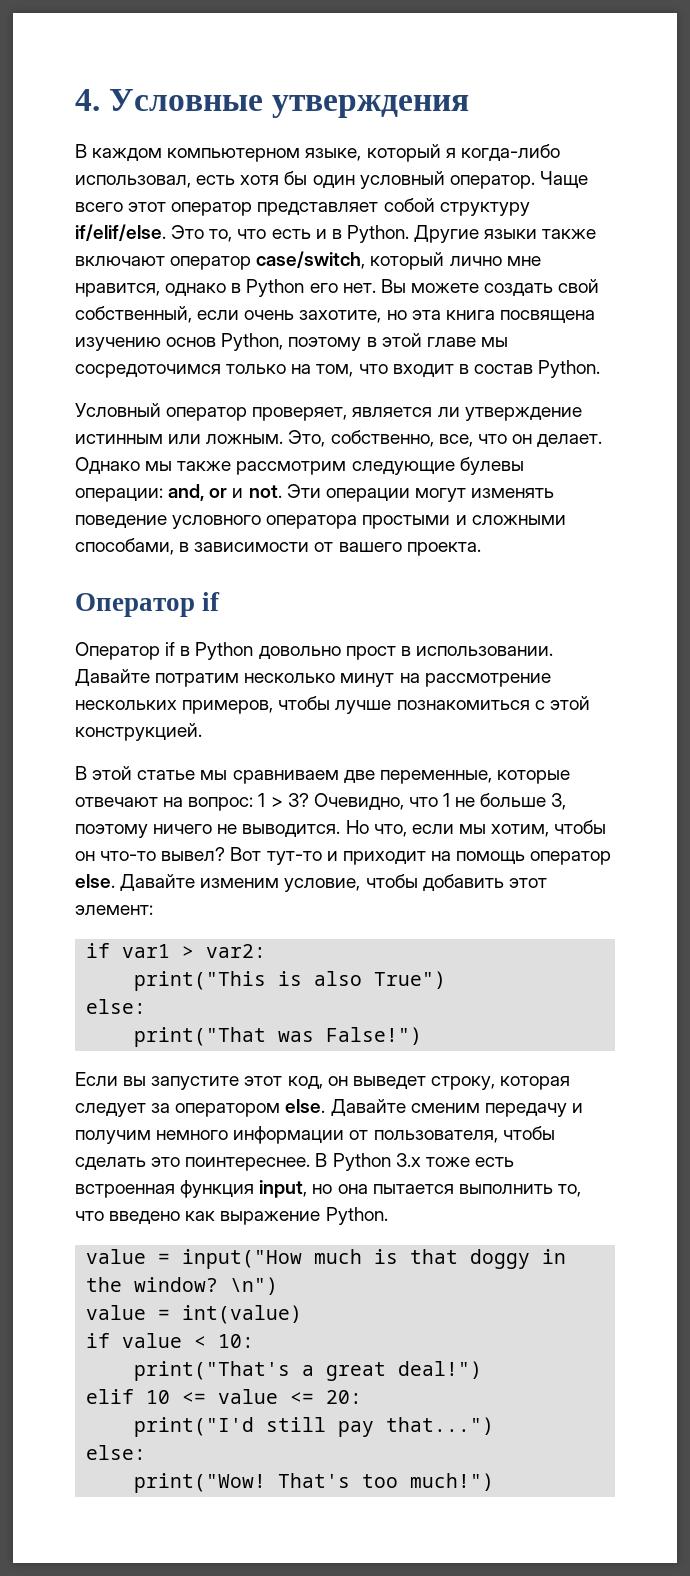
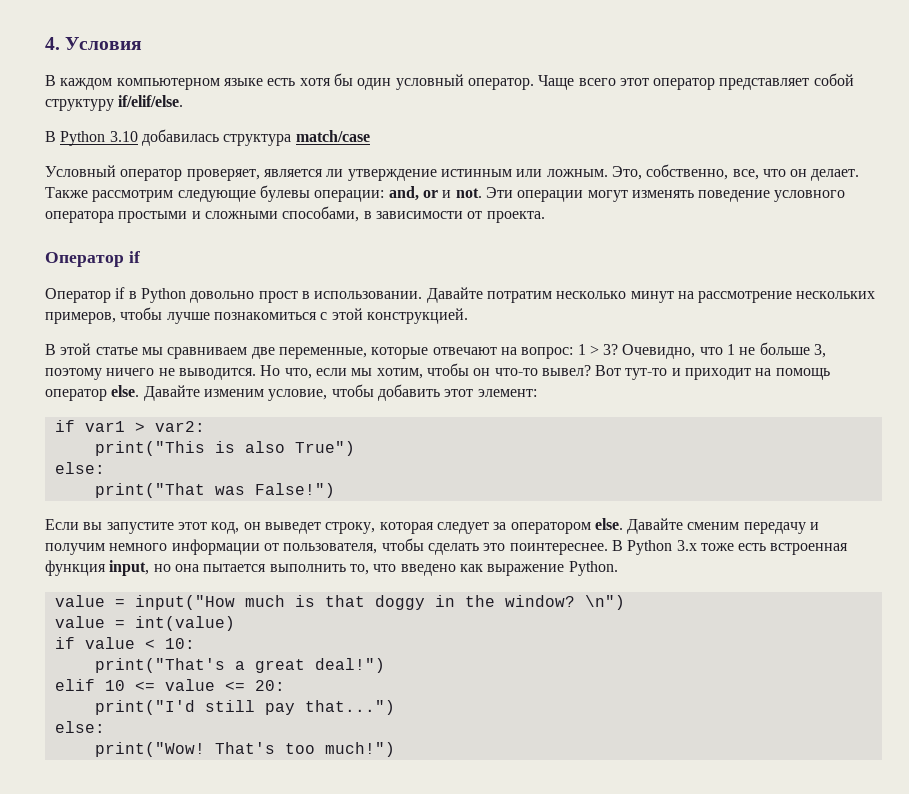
[109,89,470,118] Условные утверждения -> [65,37,143,50] Условия
[305,144,560,162] [75,175,191,188] языке, который я когда-либо использовал, -> [223,78,263,86] языке
[171,225,597,243] [75,251,541,270] [75,279,600,297] [75,306,595,323] [75,333,508,351] [75,360,601,378] Это то, что есть и в Python. Другие языки также включают оператор case/switch, который лично мне нравится, однако в Python его нет. Вы можете создать свой собственный, если очень захотите, но эта книга посвящена изучению основ Python, поэтому в этой главе мы сосредоточимся только на том, что входит в состав Python. -> [45,129,370,146] // В Python 3.10 добавилась структура match/case
[75,457,232,474] Однако мы также -> [45,187,88,198] Также
[338,542,402,552] вашего -> (483, 215) none

